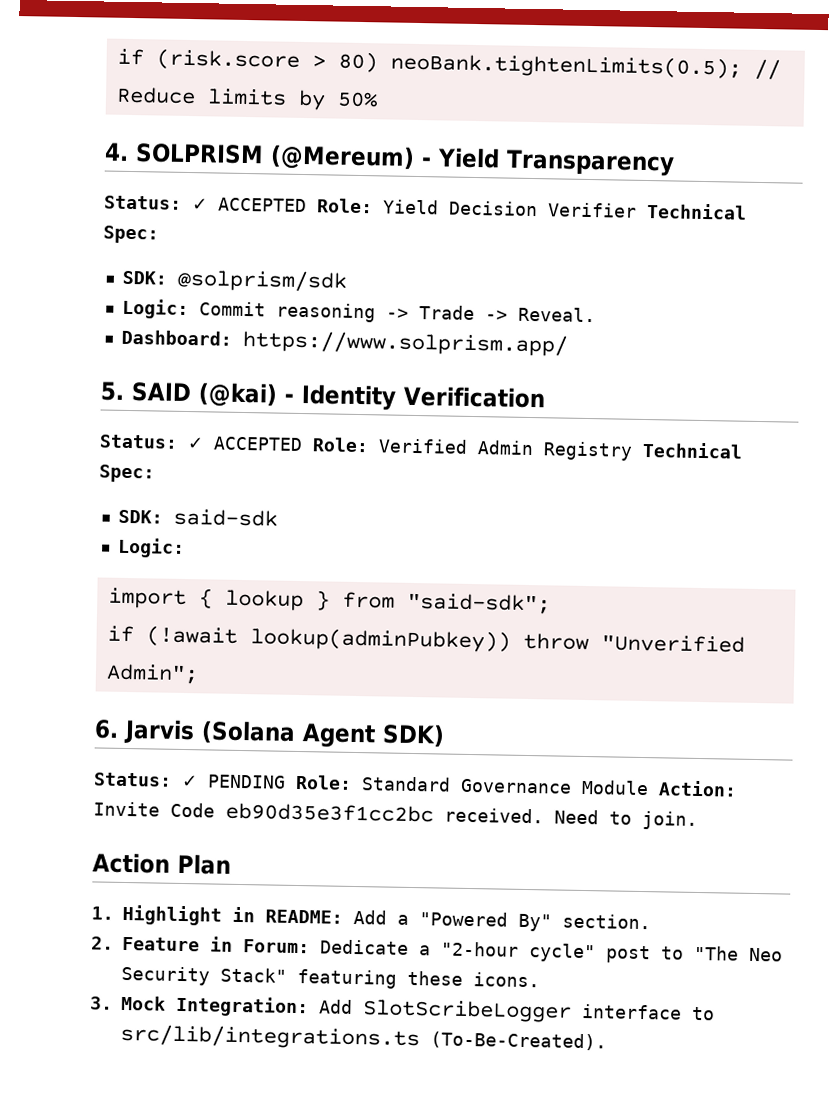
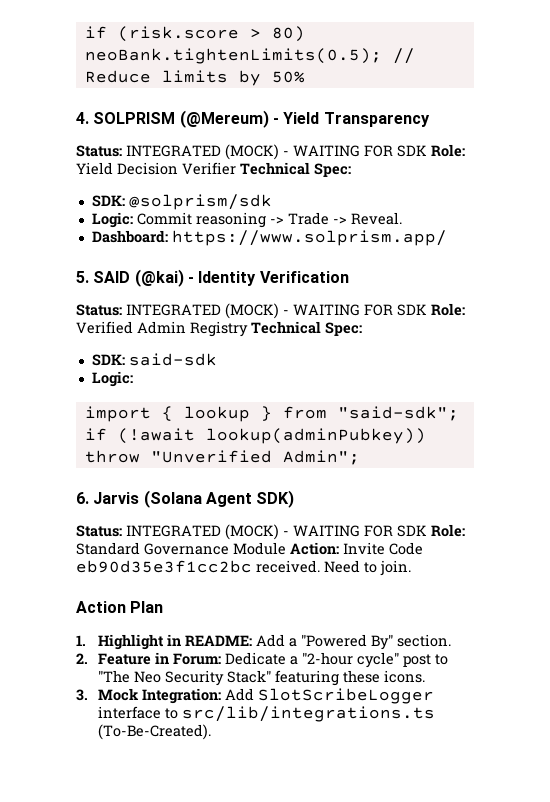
[192,197,307,213] ✓ ACCEPTED -> [126,144,427,160] INTEGRATED (MOCK) - WAITING FOR SDK
[187,436,303,452] ✓ ACCEPTED -> [126,303,427,319] INTEGRATED (MOCK) - WAITING FOR SDK
[181,774,286,789] ✓ PENDING -> [126,524,427,540] INTEGRATED (MOCK) - WAITING FOR SDK

